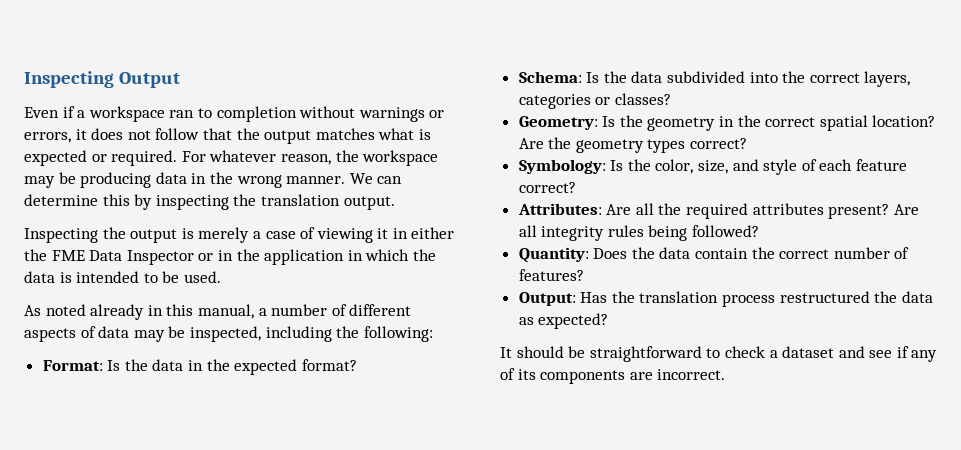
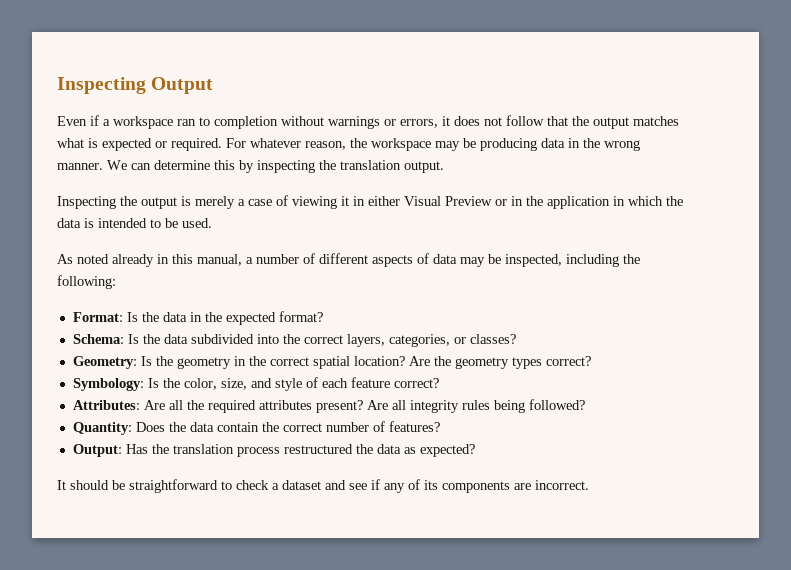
[24,249,194,265] the FME Data Inspector -> [404,196,492,206] Visual Preview
[518,94,591,109] categories -> [388,334,450,347] categories,

